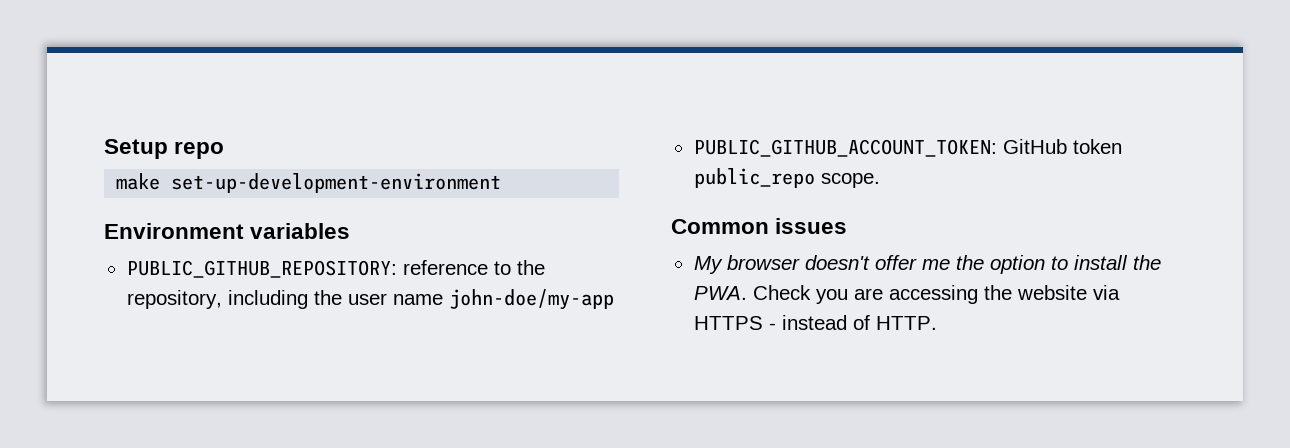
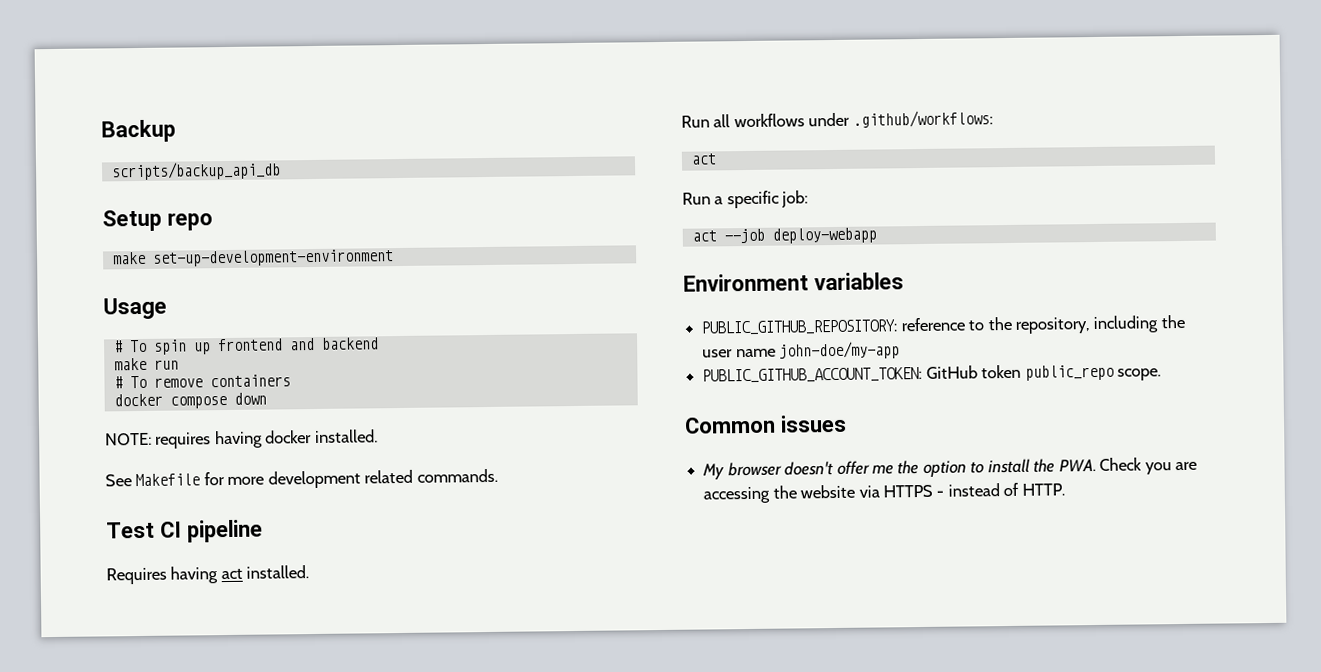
(104, 149) none -> [101,119,176,143] [110,161,281,181] Backup // scripts/backup_api_db //
(502, 183) none -> [103,297,167,320] [113,337,379,355] [113,357,179,371] [113,374,291,389] [113,392,267,409] [105,429,378,449] [105,468,498,489] [106,519,263,543] [106,565,310,585] [681,110,993,128] [690,153,717,165] [682,190,809,209] [691,227,877,244] // Usage // # To spin up frontend and backend // make run // # To remove containers // docker compose down // NOTE: requires having docker installed. // See Makefile for more development related commands. // Test CI pipeline // Requires having act installed. // Run all workflows under .github/workflows: // act // Run a specific job: // act --job deploy-webapp

